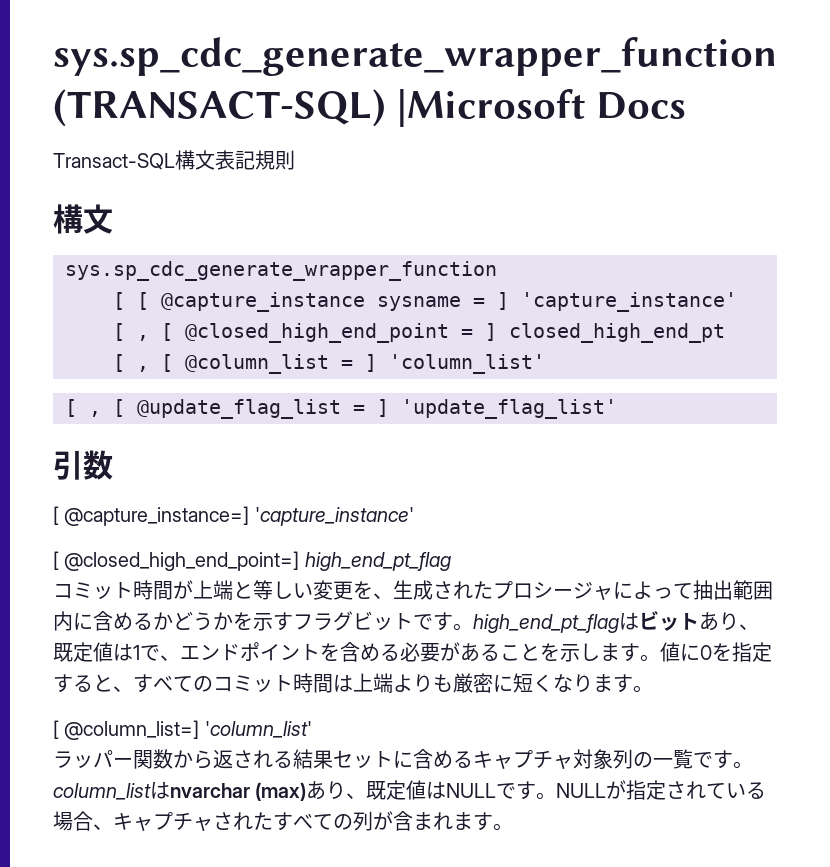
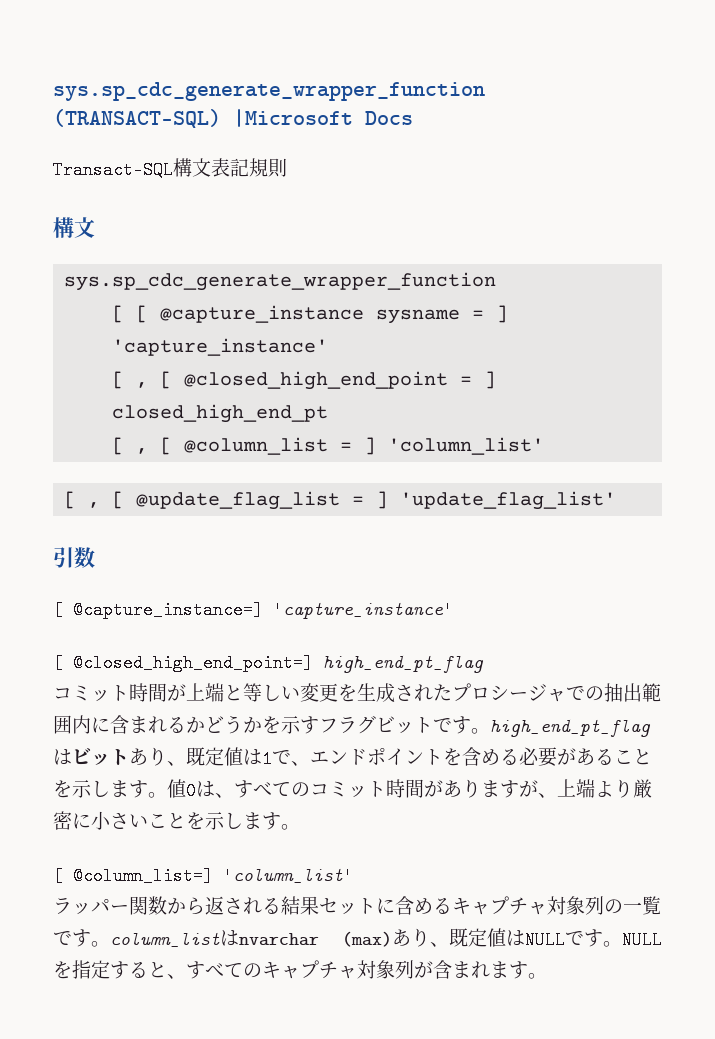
[373,593,393,599] 、 -> (357, 693) none
[613,581,693,599] によって -> [566,686,604,701] での
[113,612,133,631] め -> [129,716,167,733] まれ
[680,642,772,662] [53,674,113,693] に0を指定すると -> [186,781,215,800] 0は
[333,673,593,693] は上端よりも厳密に短くなり -> [424,779,652,798] [53,811,243,830] がありますが、上端より厳密に小さいことを示し
[606,780,767,800] [53,811,353,831] が指定されている場合、キャプチャされたすべての -> [53,960,395,979] を指定すると、すべてのキャプチャ対象

